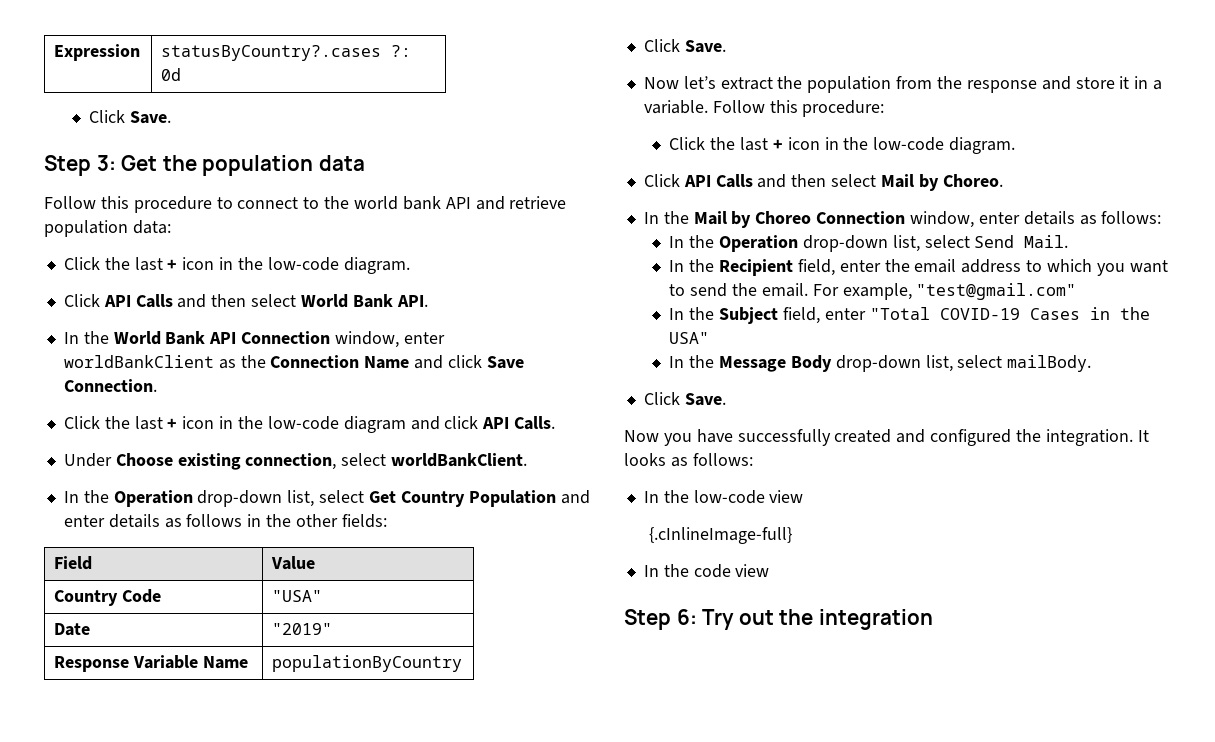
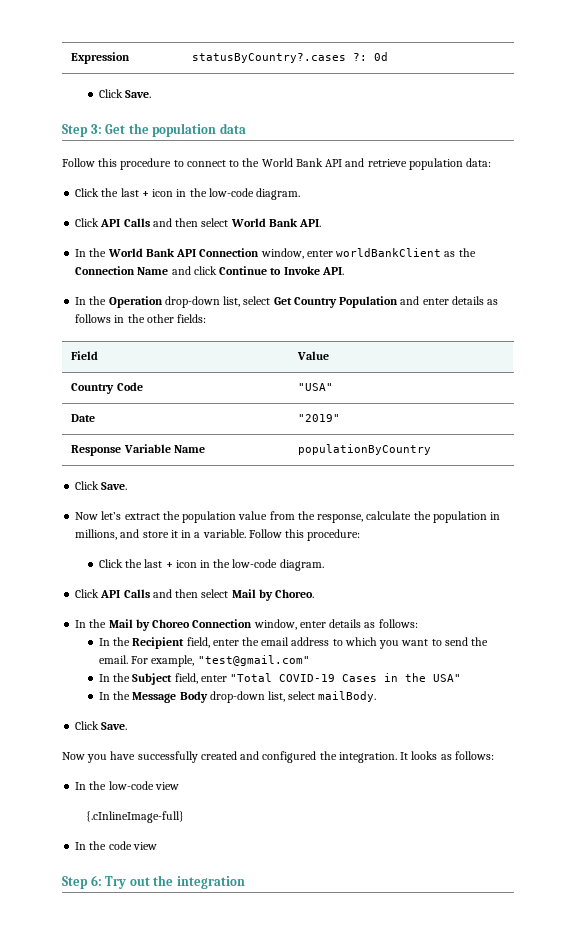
[354,196,441,210] world bank -> [261,158,323,167] World Bank
[486,356,524,369] [63,379,157,392] [63,416,556,433] [63,453,528,470] Save Connection. // Click the last + icon in the low-code diagram and click API Calls. // Under Choose existing connection, select worldBankClient. -> [219,266,344,275] Continue to Invoke API.
(892, 84) none -> [238,511,268,520] value
[966,80,1037,93] response -> [317,511,501,523] [75,529,118,540] response, calculate the population in millions,
[669,235,1069,252] // In the Operation drop-down list, select Send Mail. -> (418, 623) none

